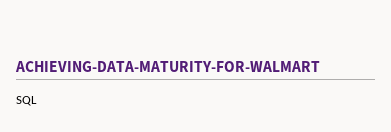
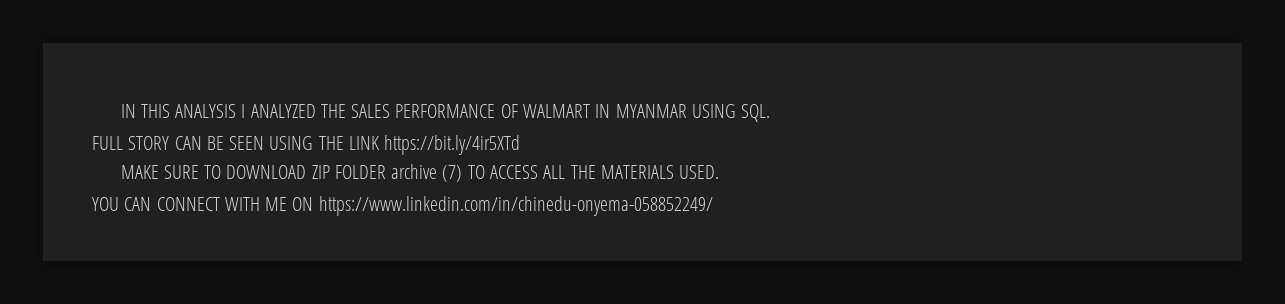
[15,61,320,72] [16,96,37,106] ACHIEVING-DATA-MATURITY-FOR-WALMART // SQL -> [120,104,771,122] [92,135,521,155] [120,164,720,182] [92,196,713,216] IN THIS ANALYSIS I ANALYZED THE SALES PERFORMANCE OF WALMART IN MYANMAR USING SQL. // FULL STORY CAN BE SEEN USING THE LINK https://bit.ly/4ir5XTd // MAKE SURE TO DOWNLOAD ZIP FOLDER archive (7) TO ACCESS ALL THE MATERIALS USED. // YOU CAN CONNECT WITH ME ON https://www.linkedin.com/in/chinedu-onyema-058852249/

